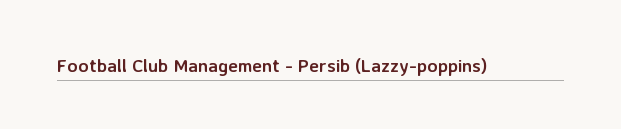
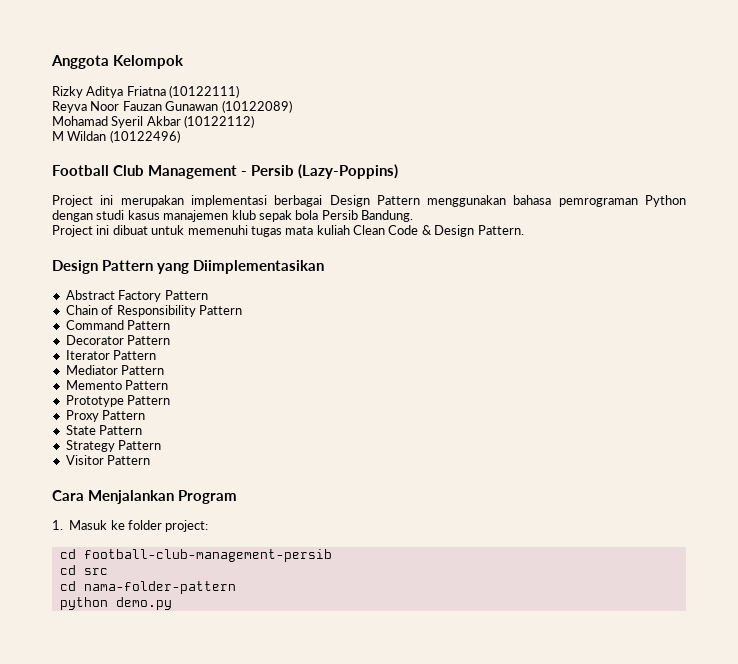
(57, 65) none -> [51,55,184,69] [52,85,240,98] [52,100,292,113] [52,115,255,128] [52,130,180,143] Anggota Kelompok // Rizky Aditya Friatna (10122111) // Reyva Noor Fauzan Gunawan (10122089) // Mohamad Syeril Akbar (10122112) // M Wildan (10122496) //
[355,58,487,76] (Lazzy-poppins) -> [298,164,398,179] [52,195,686,207] [52,210,413,222] [52,225,524,237] [52,260,324,274] [65,290,208,302] [65,305,242,317] [65,320,171,330] [65,335,171,345] [65,350,157,360] [65,365,165,375] [65,380,169,390] [65,395,171,407] [65,410,146,422] [65,425,143,435] [65,440,162,452] [65,455,151,465] [52,490,237,504] [52,520,209,532] [59,549,332,562] [59,565,108,575] [59,581,236,594] [59,597,172,610] (Lazy-Poppins) // Project ini merupakan implementasi berbagai Design Pattern menggunakan bahasa pemrograman Python dengan studi kasus manajemen klub sepak bola Persib Bandung. // Project ini dibuat untuk memenuhi tugas mata kuliah Clean Code & Design Pattern. // Design Pattern yang Diimplementasikan // Abstract Factory Pattern // Chain of Responsibility Pattern // Command Pattern // Decorator Pattern // Iterator Pattern // Mediator Pattern // Memento Pattern // Prototype Pattern // Proxy Pattern // State Pattern // Strategy Pattern // Visitor Pattern // Cara Menjalankan Program // 1. Masuk ke folder project: // cd football-club-management-persib // cd src // cd nama-folder-pattern // python demo.py

